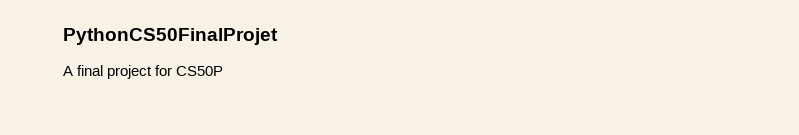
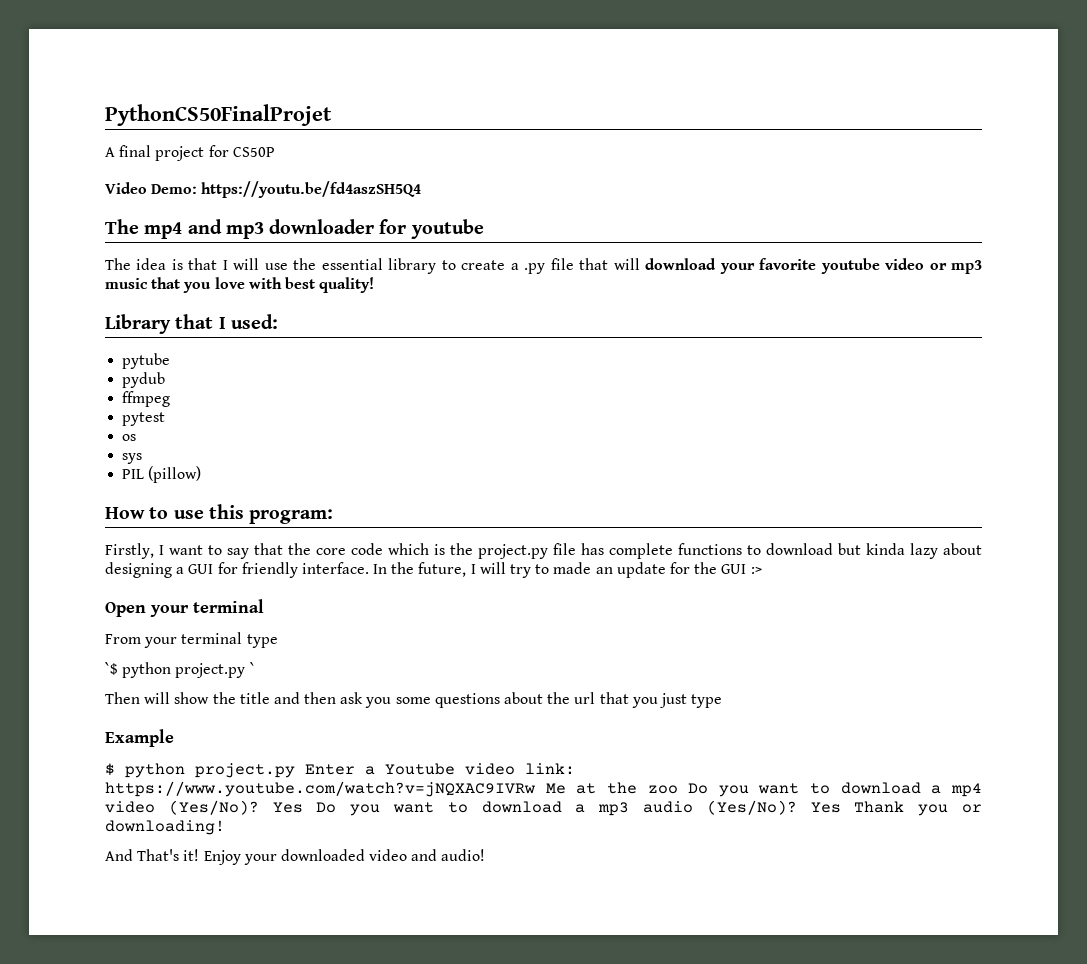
(224, 71) none -> [105,181,422,198] [105,219,484,239] [105,258,983,274] [105,277,375,293] [105,314,278,334] [122,353,171,369] [122,372,166,388] [122,391,171,407] [122,412,166,426] [122,434,137,441] [122,453,143,464] [122,466,202,483] [105,504,334,524] [105,543,982,559] [105,562,762,578] [105,599,264,617] [105,632,278,648] [105,662,255,678] [105,692,723,708] [105,729,174,747] [105,763,575,778] [105,781,982,797] [105,800,982,816] [105,820,225,835] [105,849,486,865] // Video Demo: https://youtu.be/fd4aszSH5Q4 // The mp4 and mp3 downloader for youtube // The idea is that I will use the essential library to create a .py file that will download your favorite youtube video or mp3 music that you love with best quality! // Library that I used: // pytube // pydub // ffmpeg // pytest // os // sys // PIL (pillow) // How to use this program: // Firstly, I want to say that the core code which is the project.py file has complete functions to download but kinda lazy about designing a GUI for friendly interface. In the future, I will try to made an update for the GUI :> // Open your terminal // From your terminal type // `$ python project.py ` // Then will show the title and then ask you some questions about the url that you just type // Example // $ python project.py Enter a Youtube video link: https://www.youtube.com/watch?v=jNQXAC9IVRw Me at the zoo Do you want to download a mp4 video (Yes/No)? Yes Do you want to download a mp3 audio (Yes/No)? Yes Thank you or downloading! // And That's it! Enjoy your downloaded video and audio!

